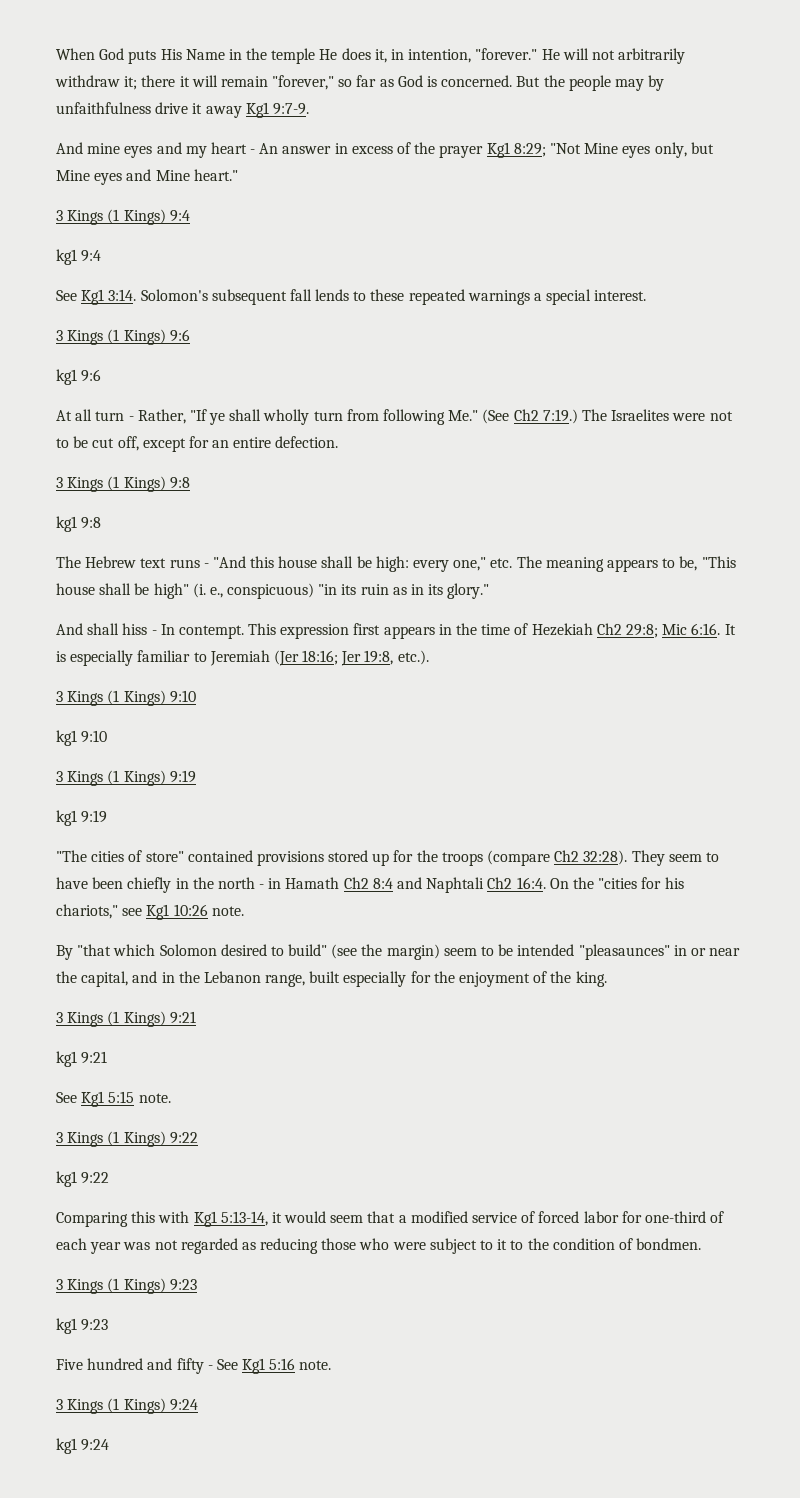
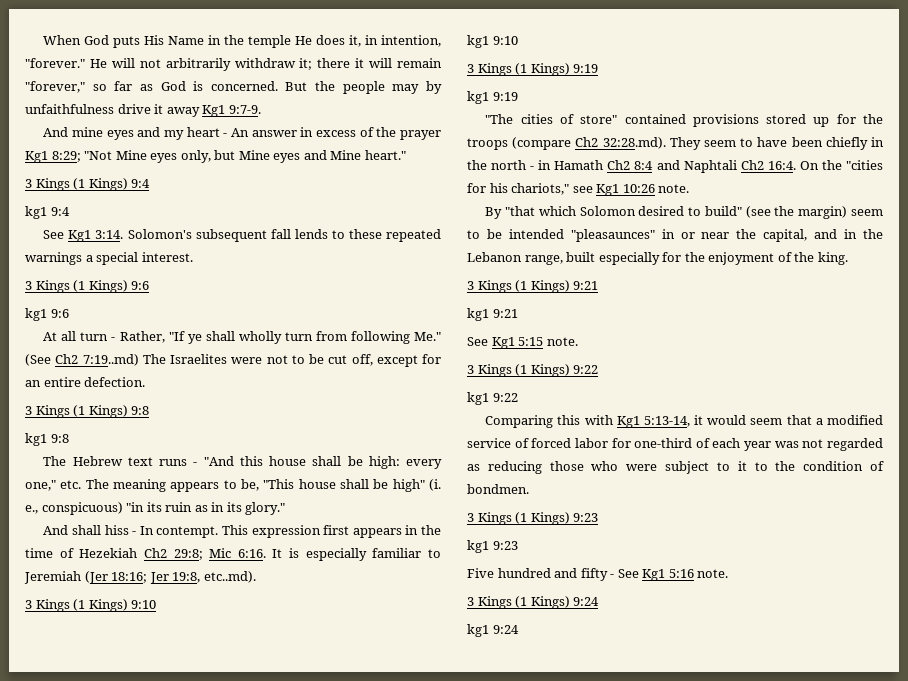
[542,409,578,424] 7:19.) -> [82,354,139,366] 7:19..md)
[397,650,429,665] etc.). -> [203,571,256,583] etc..md).
[583,850,628,865] 32:28). -> [602,137,666,149] 32:28.md).

